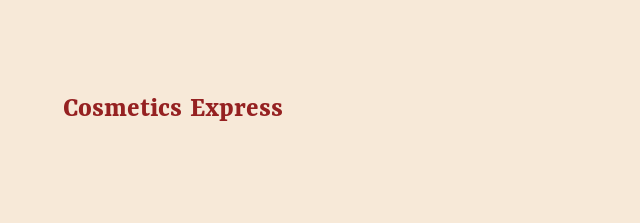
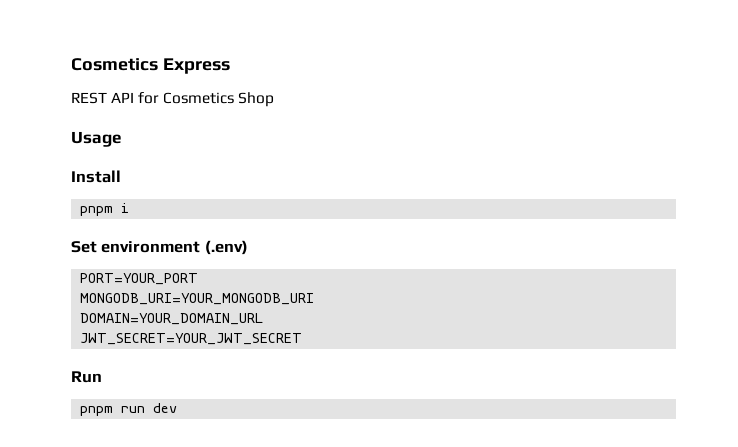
(283, 110) none -> [71,92,274,107] [71,131,122,147] [71,170,121,183] [80,203,130,216] [71,240,248,255] [80,273,199,285] [80,293,315,305] [80,313,264,325] [80,333,303,345] [71,371,102,383] [80,403,178,416] // REST API for Cosmetics Shop // Usage // Install // pnpm i // Set environment (.env) // PORT=YOUR_PORT // MONGODB_URI=YOUR_MONGODB_URI // DOMAIN=YOUR_DOMAIN_URL // JWT_SECRET=YOUR_JWT_SECRET // Run // pnpm run dev

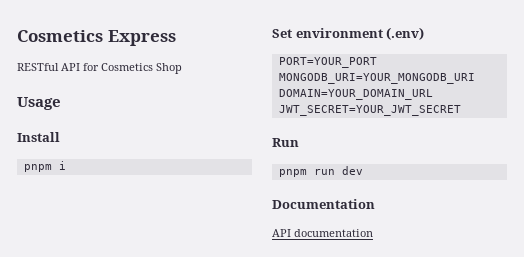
[71,92,107,104] REST -> [17,63,59,71] RESTful
(178, 408) none -> [272,199,375,209] [272,229,373,237] // Documentation // API documentation

